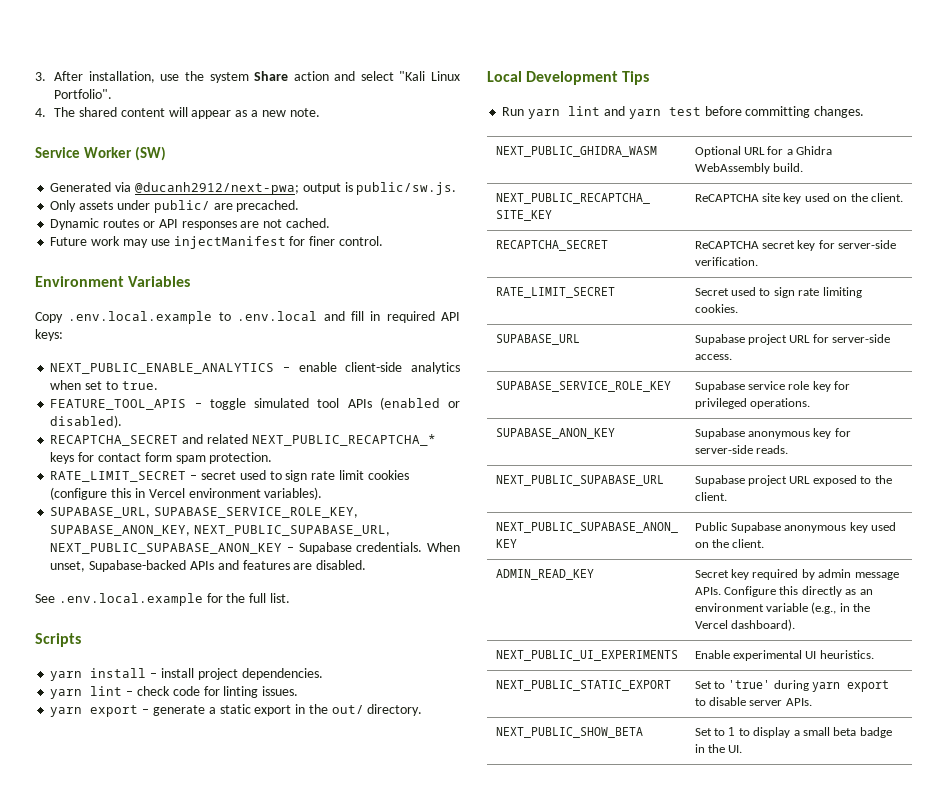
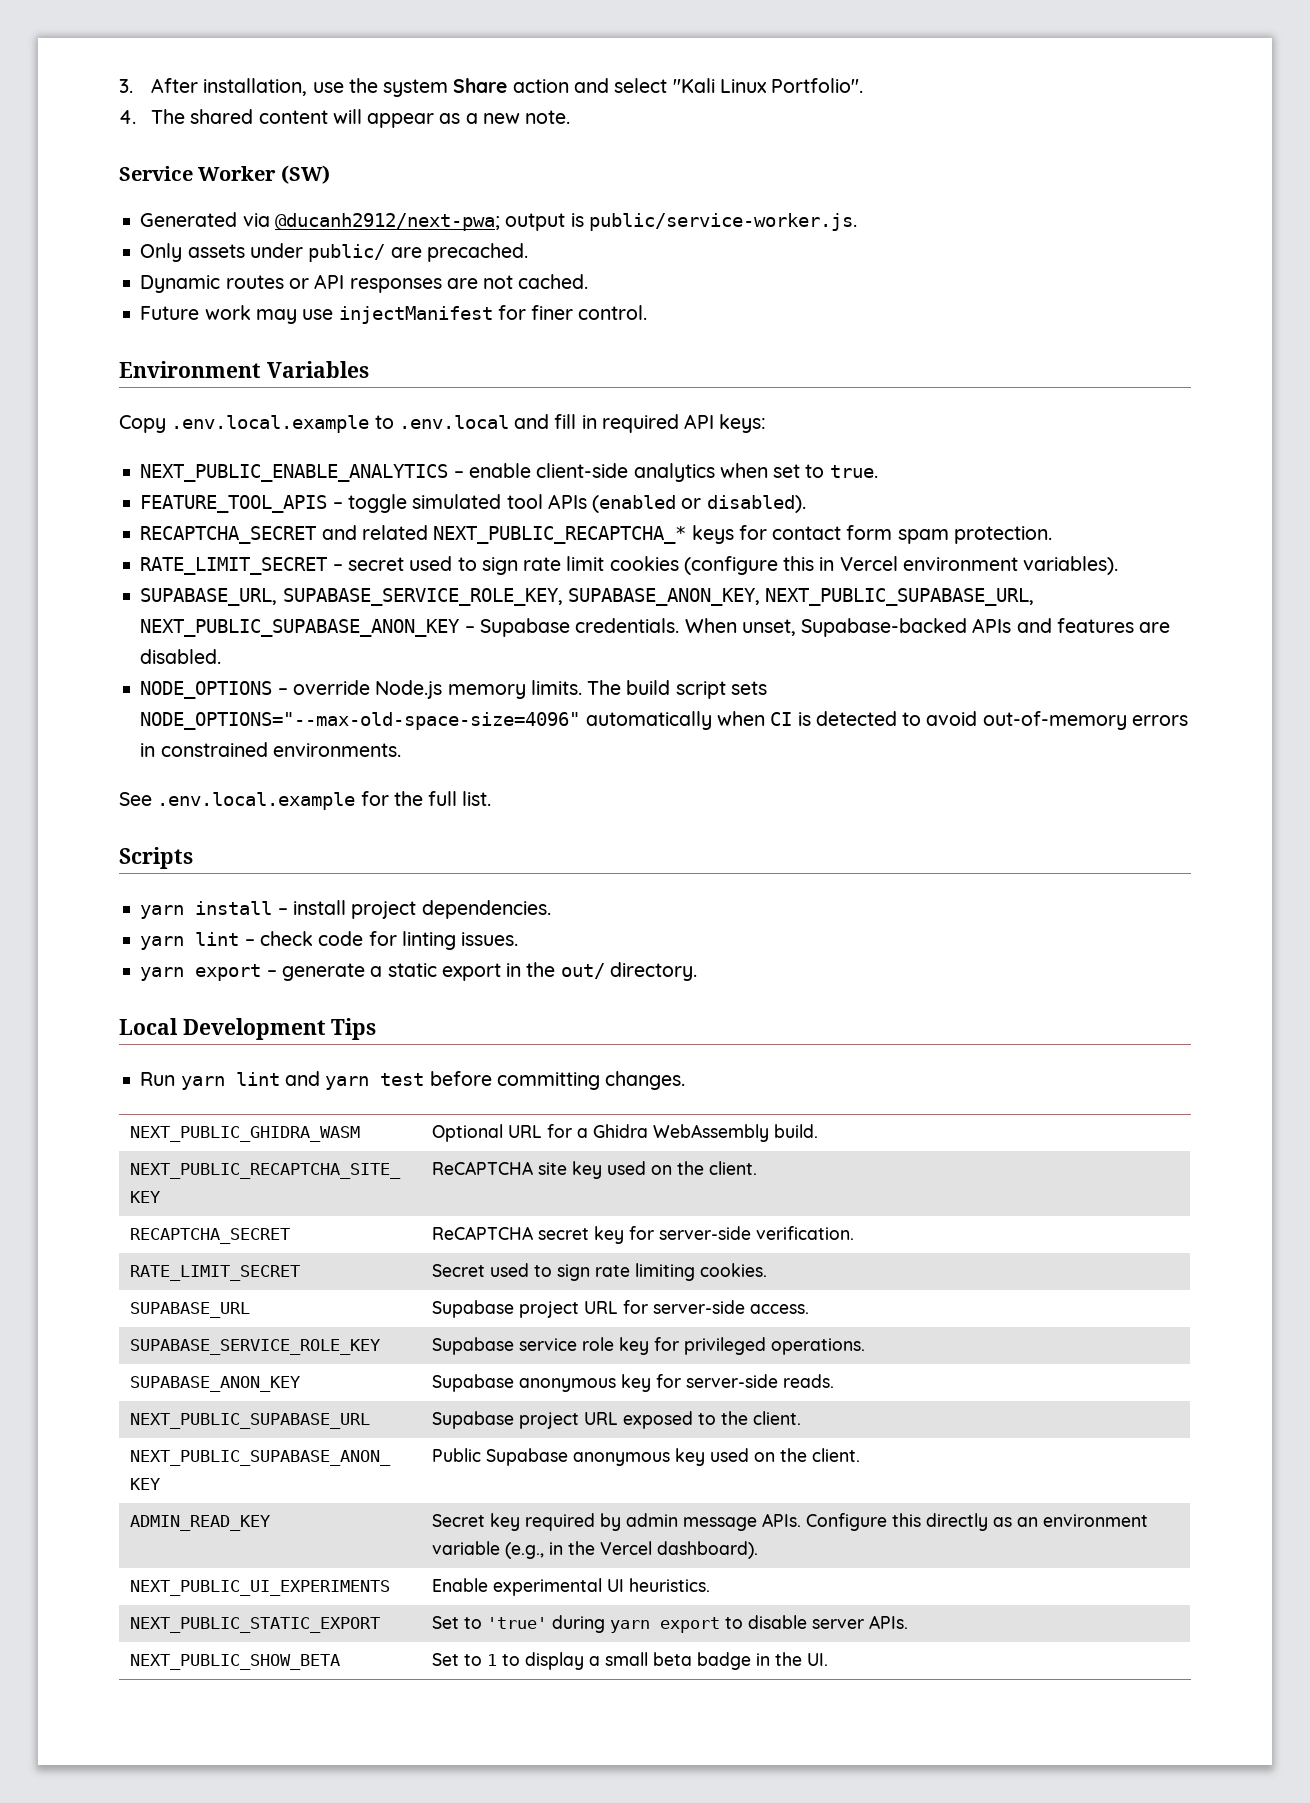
[356,182,457,195] public/sw.js. -> [588,213,857,231] public/service-worker.js.
(367, 565) none -> [140,680,767,699] [140,711,1188,730] [140,742,401,757] // NODE_OPTIONS – override Node.js memory limits. The build script sets NODE_OPTIONS="--max-old-space-size=4096" automatically when CI is detected to avoid out-of-memory errors in constrained environments.

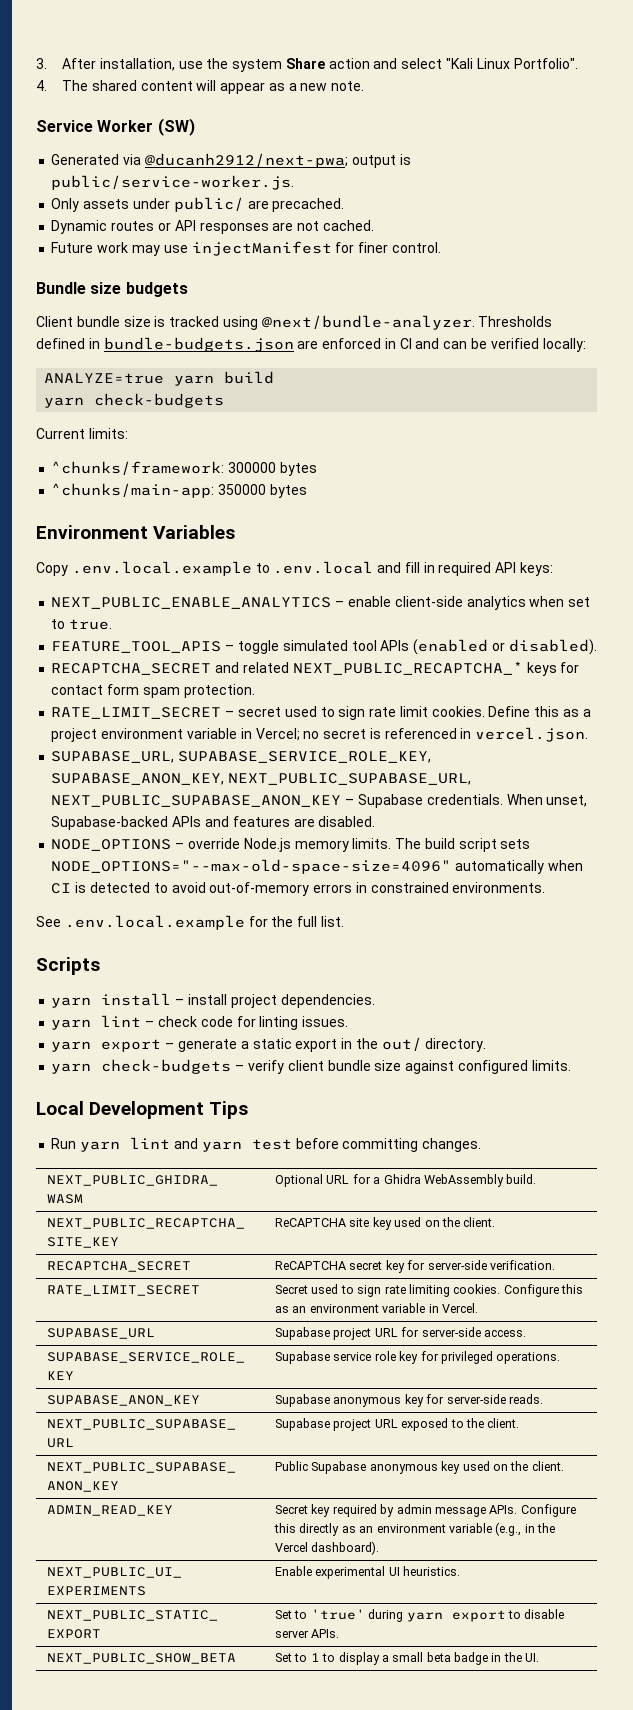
(648, 312) none -> [36,282,188,297] [36,315,553,330] [36,337,586,352] [44,371,275,386] [44,393,225,408] [36,428,128,439] [51,461,317,476] [51,483,307,498] // Bundle size budgets // Client bundle size is tracked using @next/bundle-analyzer. Thresholds defined in bundle-budgets.json are enforced in CI and can be verified locally: // ANALYZE=true yarn build // yarn check-budgets // Current limits: // ^chunks/framework: 300000 bytes // ^chunks/main-app: 350000 bytes
[609,556,1119,575] cookies (configure this in Vercel environment variables). -> [431,706,591,717] [51,727,589,742] cookies. Define this as a project environment variable in Vercel; no secret is referenced in vercel.json.
(697, 971) none -> [51,1059,571,1074] // yarn check-budgets – verify client bundle size against configured limits.
(767, 1270) none -> [503,1284,584,1297] [275,1303,478,1313] Configure this as an environment variable in Vercel.

